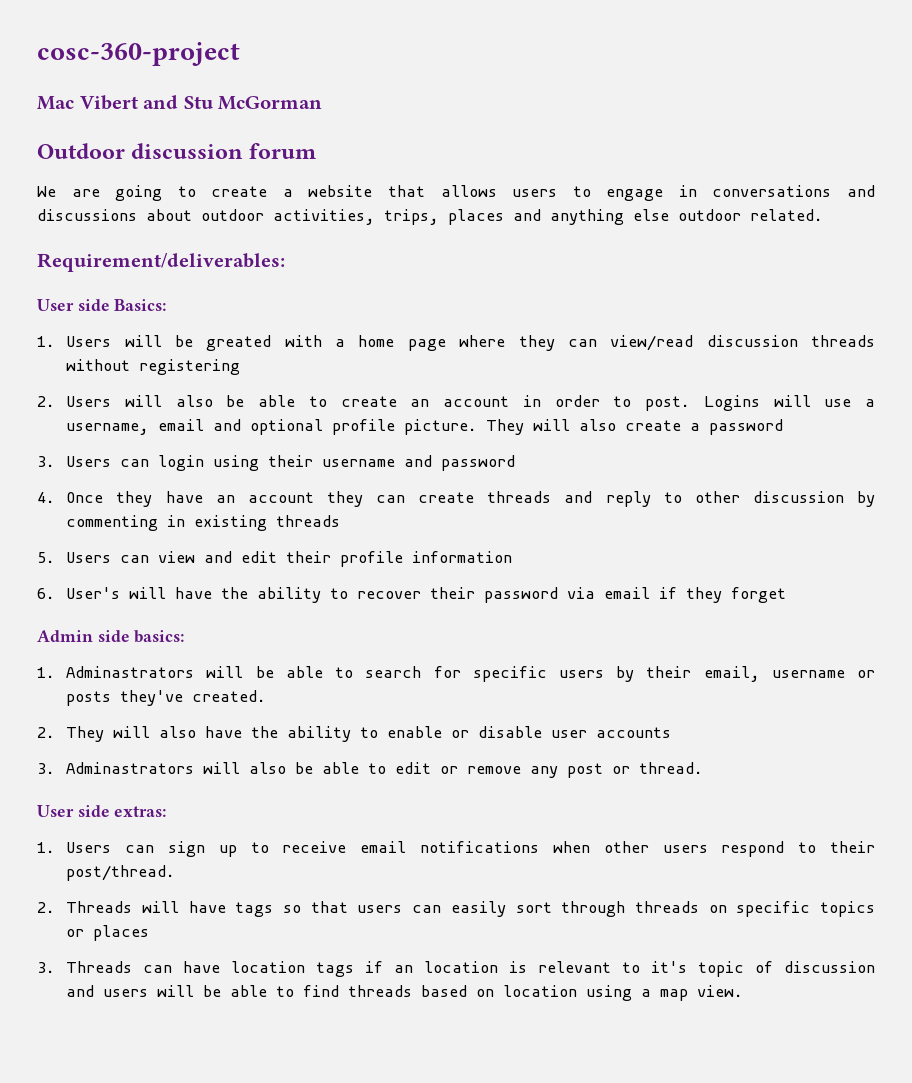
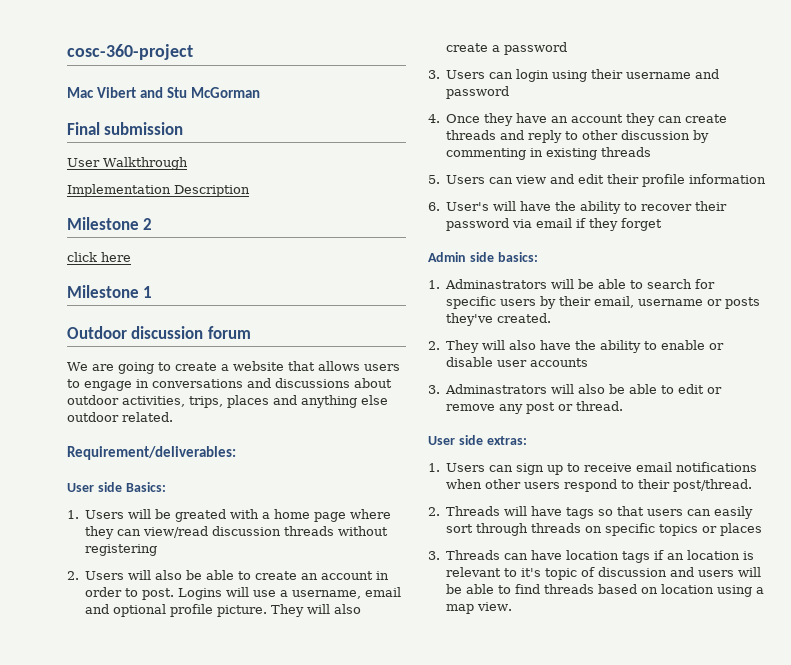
(323, 103) none -> [67,122,184,135] [67,157,188,170] [67,184,250,197] [67,217,153,230] [67,252,131,262] [67,285,153,298] // Final submission // User Walkthrough // Implementation Description // Milestone 2 // click here // Milestone 1

